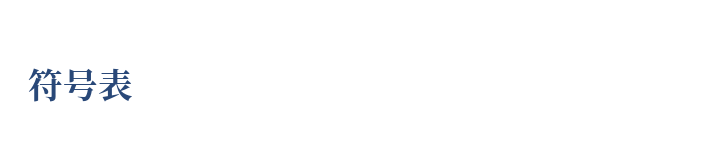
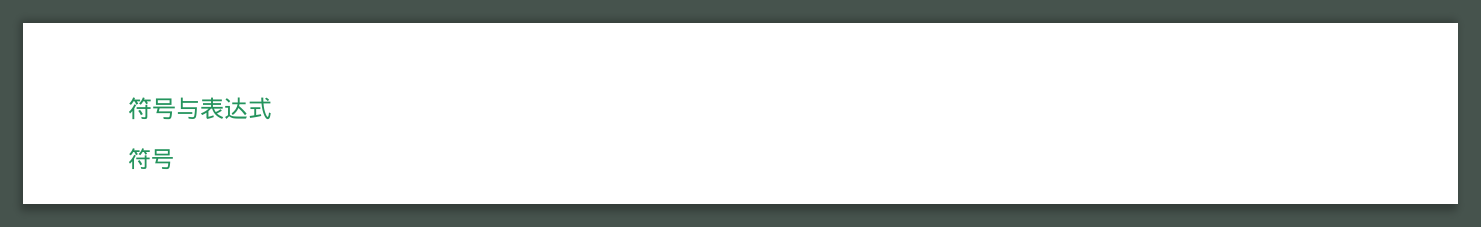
[28,68,133,102] 符号表 -> [128,97,272,120] [128,148,174,170] 符号与表达式 // 符号

